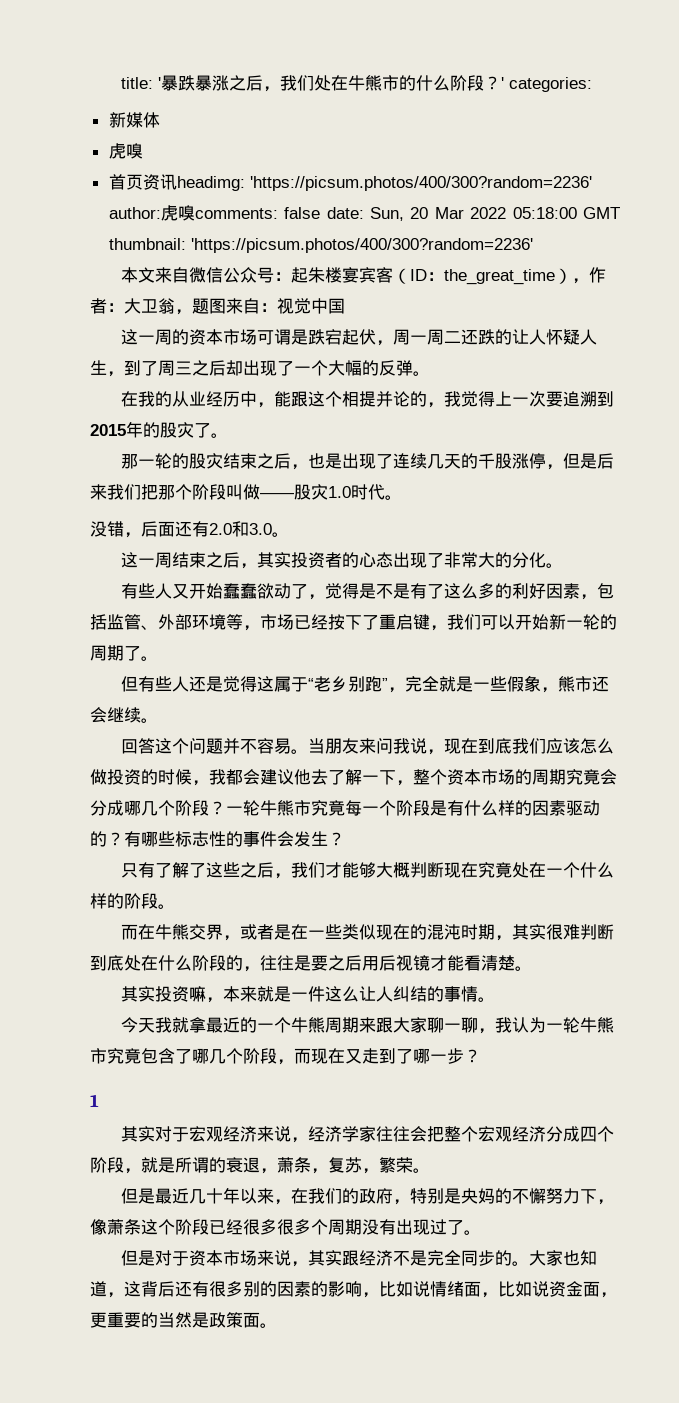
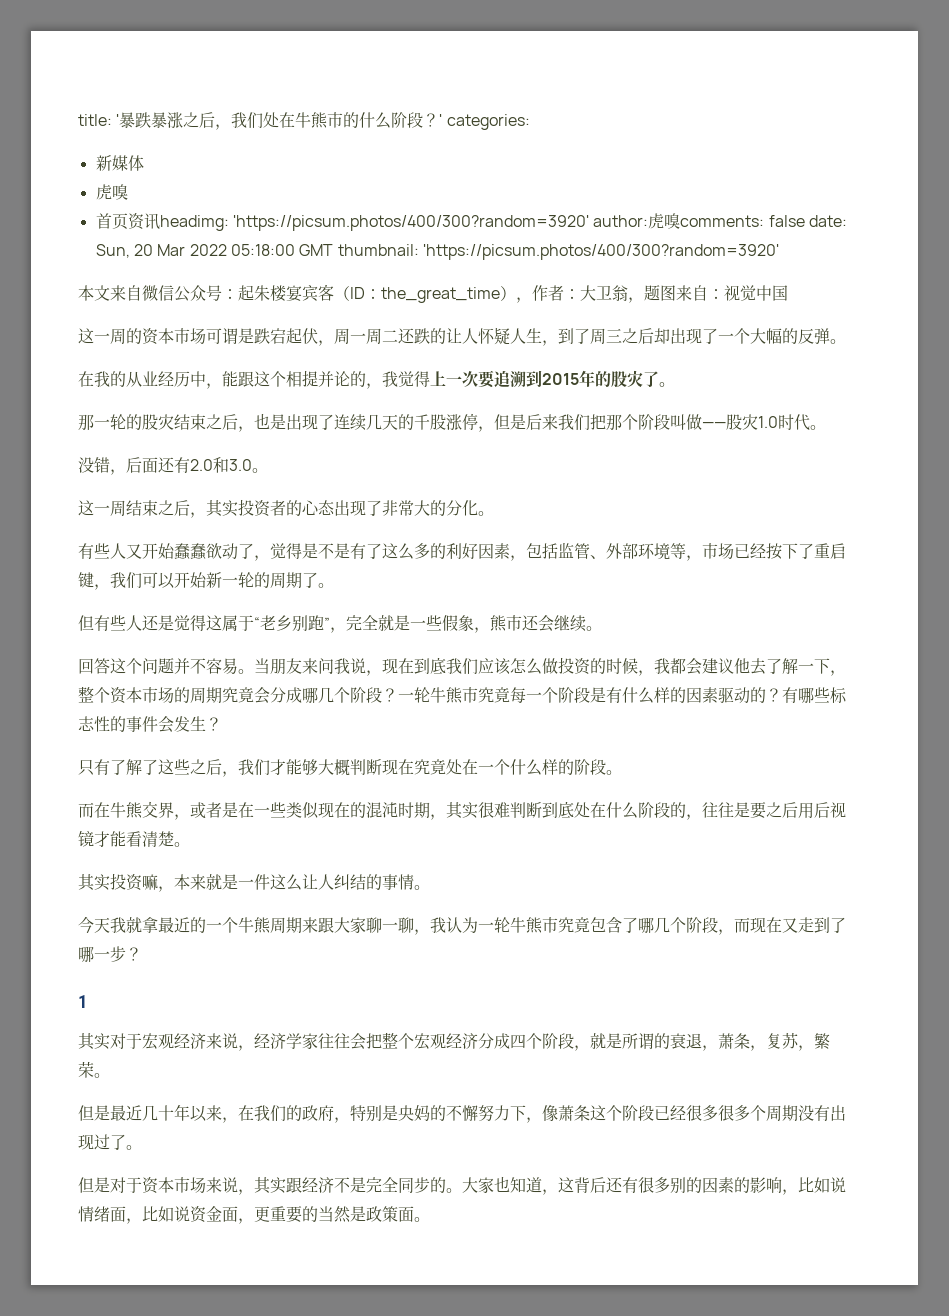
[249,176,592,191] 'https://picsum.photos/400/300?random=2236' -> [232,215,589,231] 'https://picsum.photos/400/300?random=3920'
[190,238,533,253] 'https://picsum.photos/400/300?random=2236' -> [422,244,779,260] 'https://picsum.photos/400/300?random=3920'

